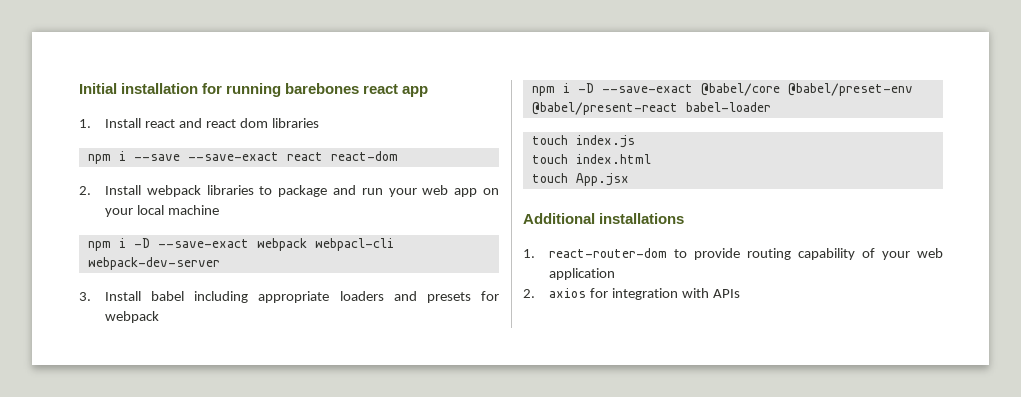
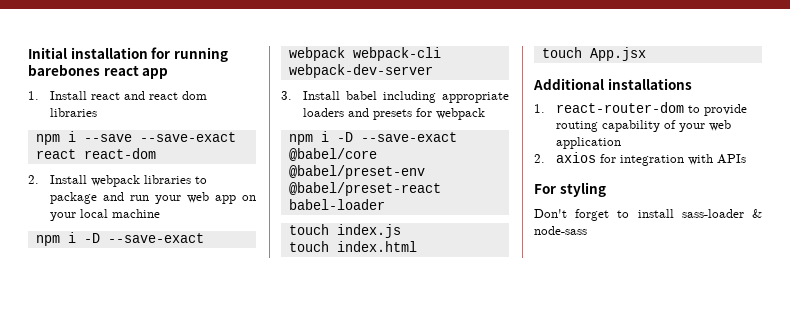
[314,238,394,251] webpacl-cli -> [352,47,441,61] webpack-cli
[531,102,678,115] @babel/present-react -> [288,182,441,196] @babel/preset-react
(740, 293) none -> [534,182,606,197] [534,209,762,221] [534,226,587,235] // For styling // Don't forget to install sass-loader & node-sass

